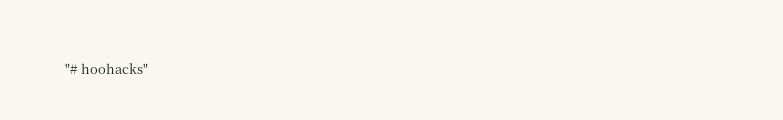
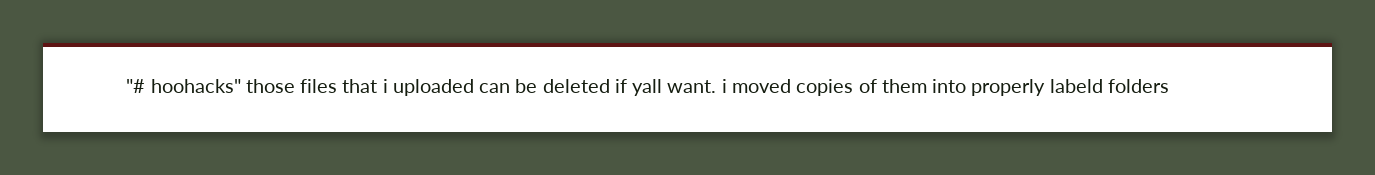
(148, 68) none -> [245,79,1169,96] those files that i uploaded can be deleted if yall want. i moved copies of them into properly labeld folders

